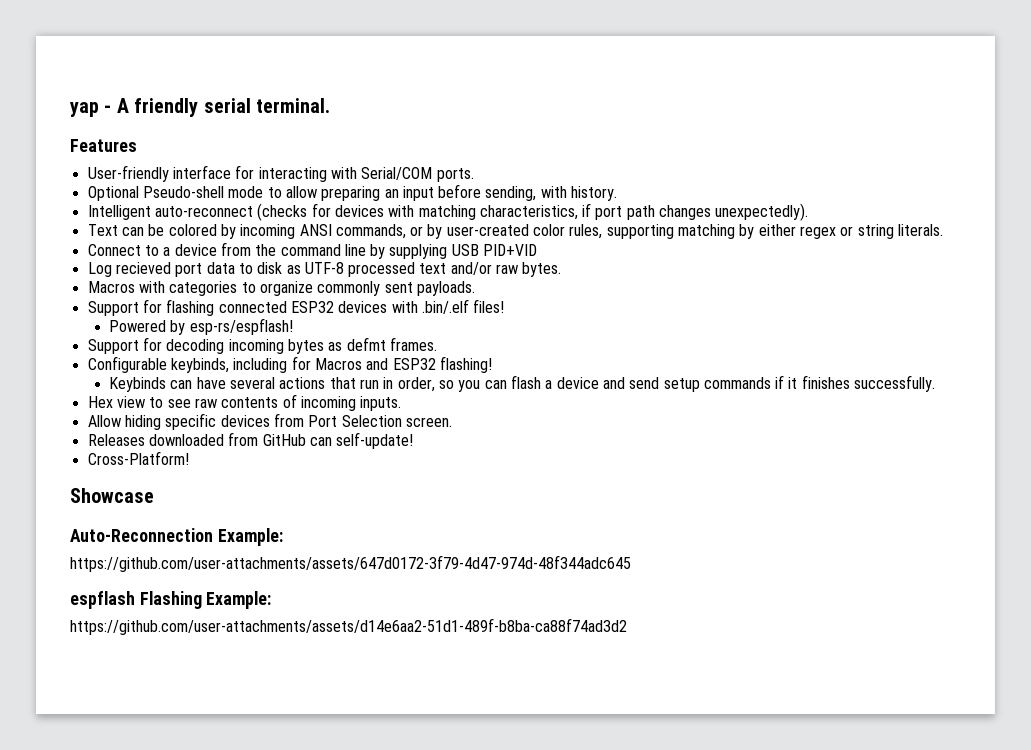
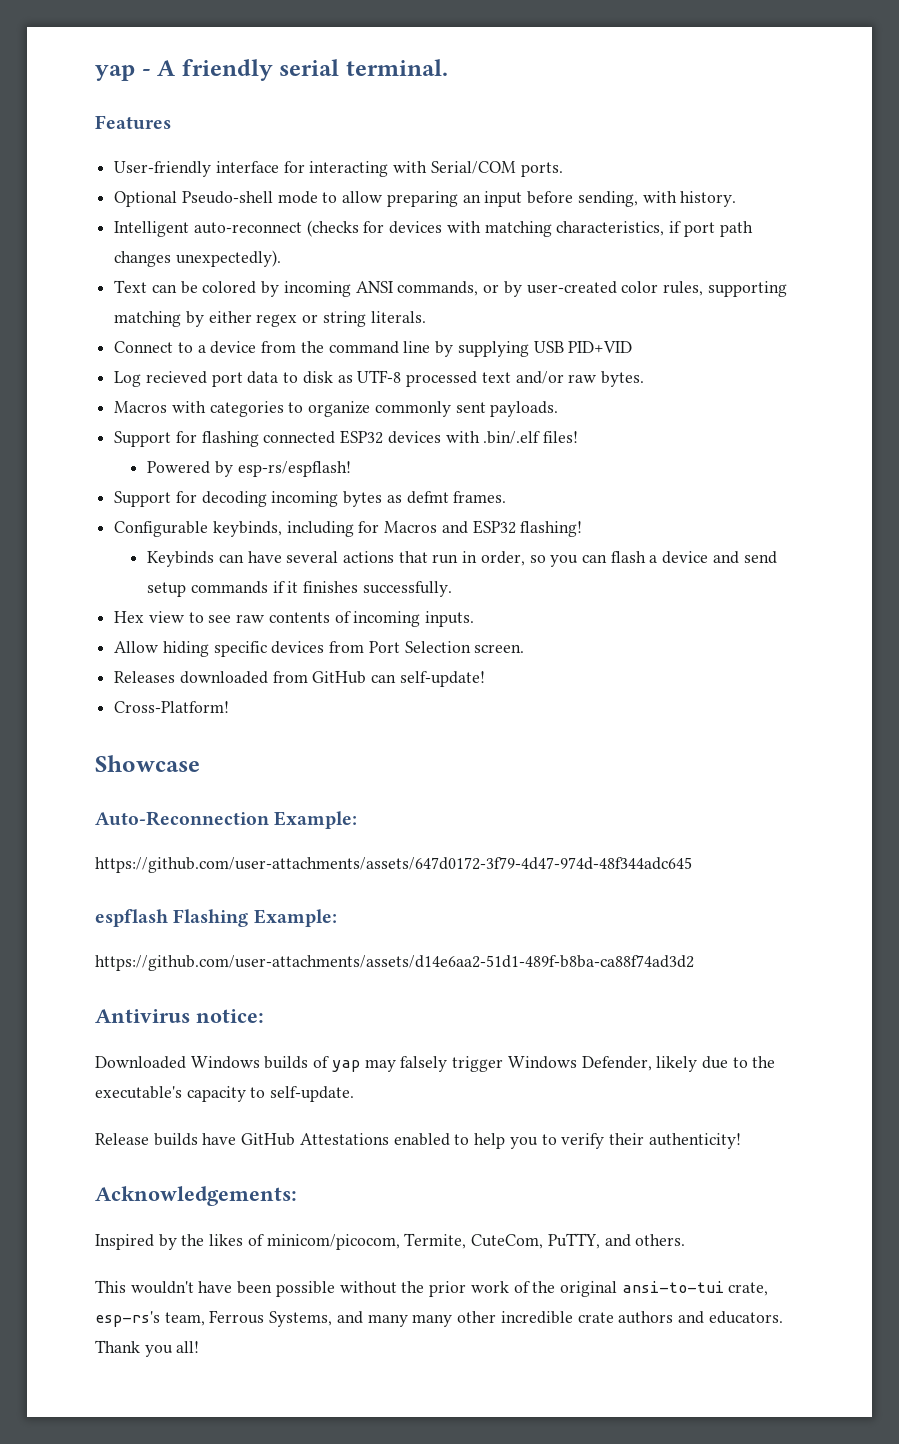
(627, 626) none -> [95,1009,264,1023] [95,1056,776,1072] [95,1086,355,1102] [95,1133,741,1149] [95,1186,297,1206] [95,1233,686,1250] [95,1280,769,1297] [95,1310,783,1327] [95,1340,200,1357] // Antivirus notice: // Downloaded Windows builds of yap may falsely trigger Windows Defender, likely due to the executable's capacity to self-update. // Release builds have GitHub Attestations enabled to help you to verify their authenticity! // Acknowledgements: // Inspired by the likes of minicom/picocom, Termite, CuteCom, PuTTY, and others. // This wouldn't have been possible without the prior work of the original ansi-to-tui crate, esp-rs's team, Ferrous Systems, and many many other incredible crate authors and educators. Thank you all!

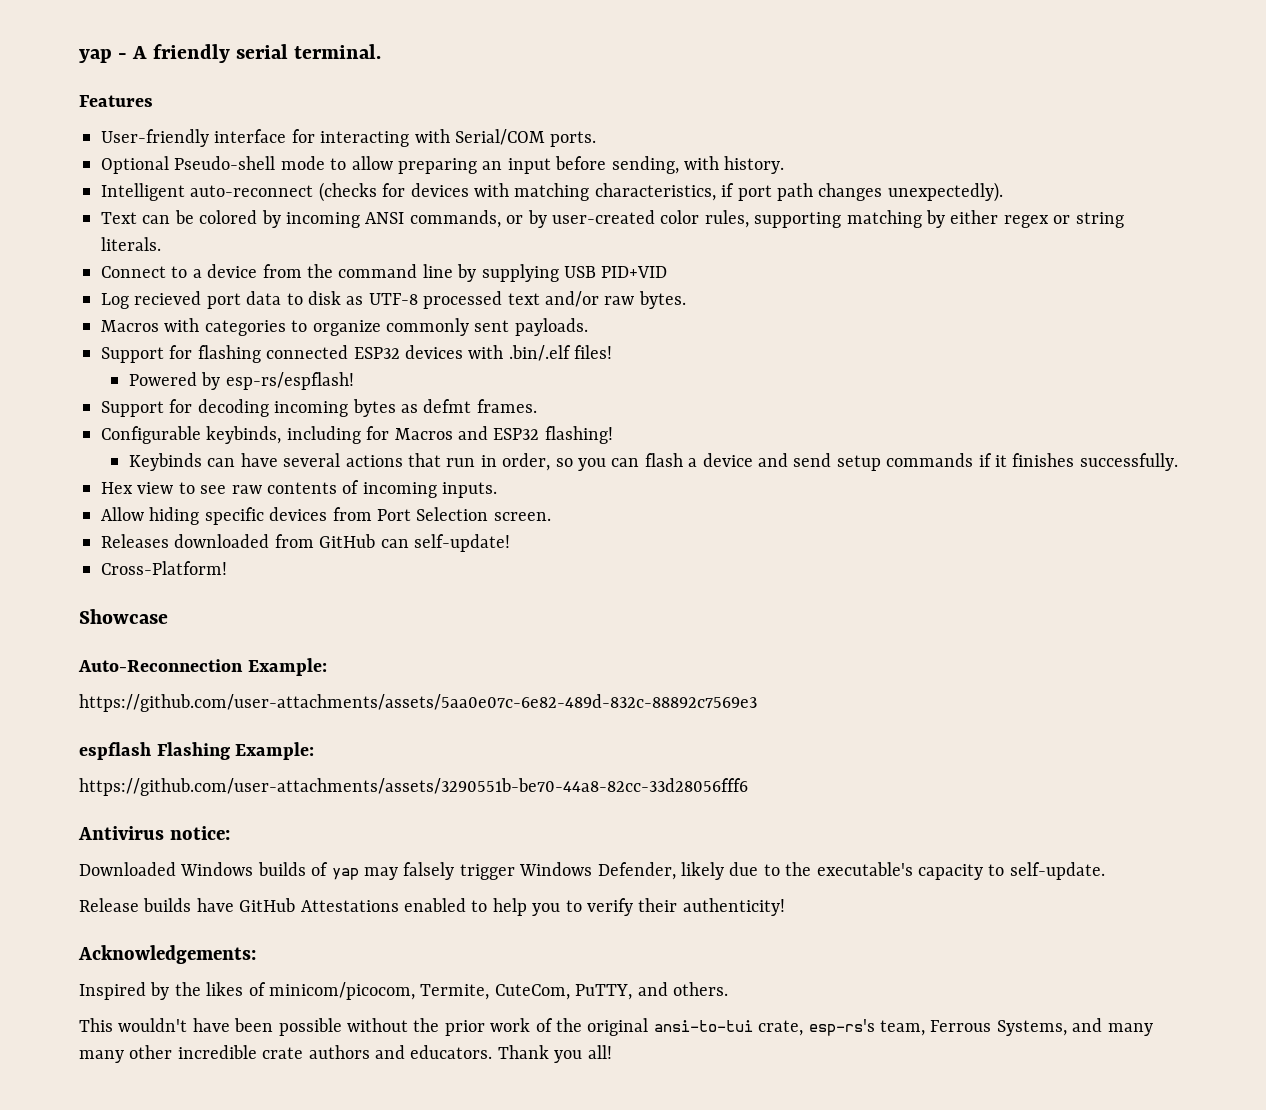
[95,857,692,873] https://github.com/user-attachments/assets/647d0172-3f79-4d47-974d-48f344adc645 -> [79,694,757,712] https://github.com/user-attachments/assets/5aa0e07c-6e82-489d-832c-88892c7569e3
[95,955,694,971] https://github.com/user-attachments/assets/d14e6aa2-51d1-489f-b8ba-ca88f74ad3d2 -> [79,778,748,796] https://github.com/user-attachments/assets/3290551b-be70-44a8-82cc-33d28056fff6

